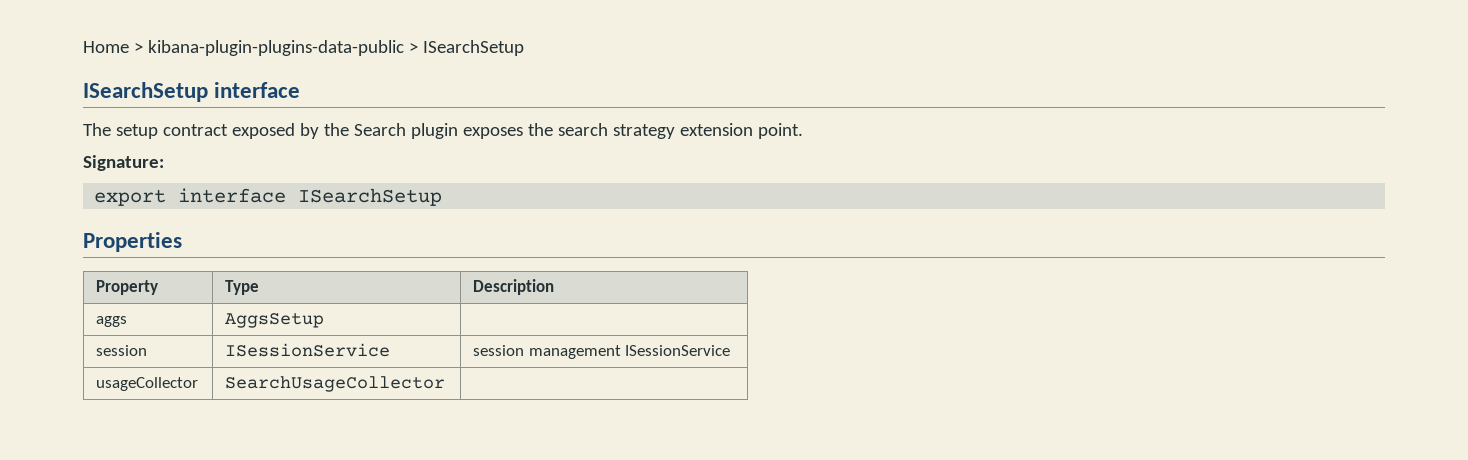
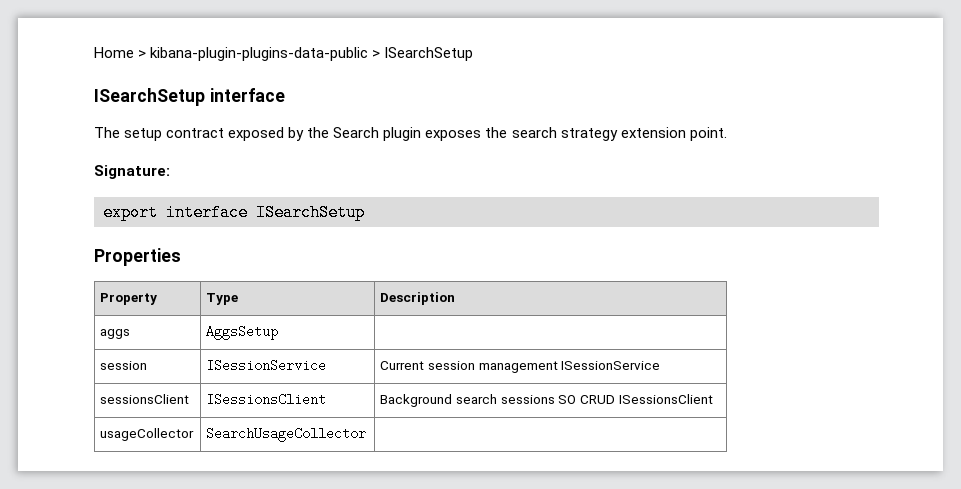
(391, 350) none -> [380,361,425,370] Current
(731, 350) none -> [100,394,190,404] [206,393,327,406] [380,394,713,407] // sessionsClient | ISessionsClient | Background search sessions SO CRUD ISessionsClient

